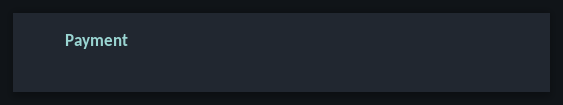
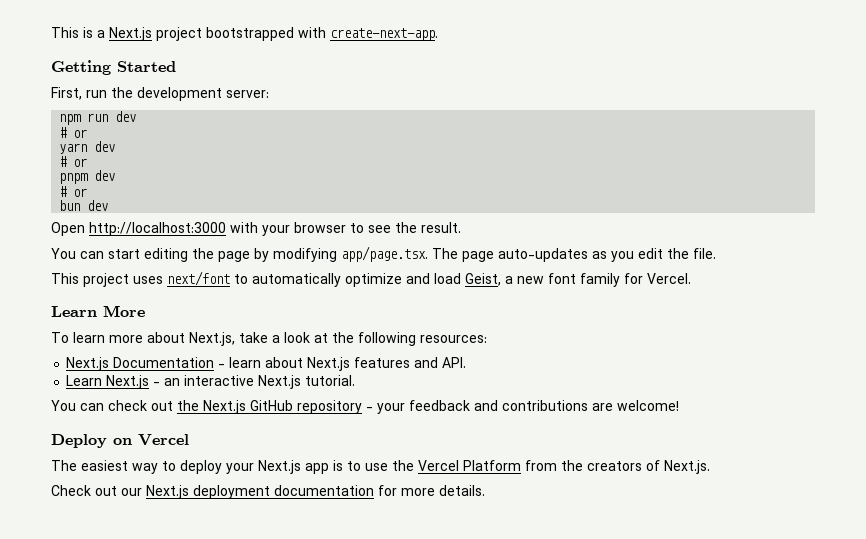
[65,34,128,49] Payment -> [51,27,438,41] [51,60,176,75] [51,87,269,101] [59,111,137,125] [59,127,88,138] [59,141,116,154] [59,156,88,167] [59,170,116,184] [59,186,88,197] [59,200,109,211] [51,222,461,236] [51,246,716,262] [51,271,691,287] [51,305,145,317] [51,332,487,346] [66,357,467,371] [66,375,356,389] [51,400,679,414] [51,434,189,448] [51,460,710,474] [51,485,485,499] This is a Next.js project bootstrapped with create-next-app. // Getting Started // First, run the development server: // npm run dev // # or // yarn dev // # or // pnpm dev // # or // bun dev // Open http://localhost:3000 with your browser to see the result. // You can start editing the page by modifying app/page.tsx. The page auto-updates as you edit the file. // This project uses next/font to automatically optimize and load Geist, a new font family for Vercel. // Learn More // To learn more about Next.js, take a look at the following resources: // Next.js Documentation - learn about Next.js features and API. // Learn Next.js - an interactive Next.js tutorial. // You can check out the Next.js GitHub repository - your feedback and contributions are welcome! // Deploy on Vercel // The easiest way to deploy your Next.js app is to use the Vercel Platform from the creators of Next.js. // Check out our Next.js deployment documentation for more details.

